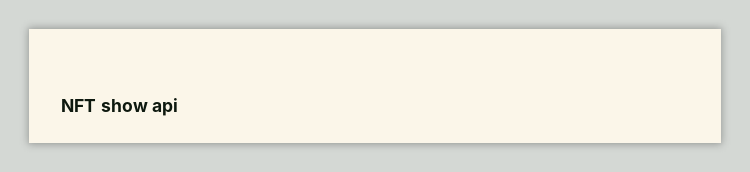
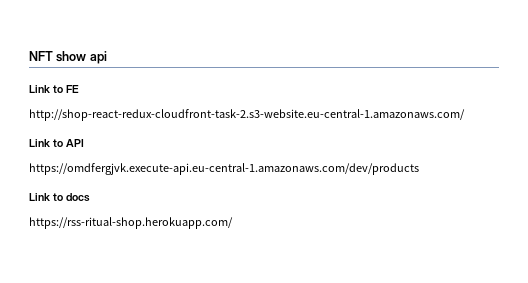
(179, 107) none -> [29,85,79,93] [29,109,465,121] [29,139,84,147] [29,163,419,175] [29,193,90,202] [29,217,233,229] // Link to FE // http://shop-react-redux-cloudfront-task-2.s3-website.eu-central-1.amazonaws.com/ // Link to API // https://omdfergjvk.execute-api.eu-central-1.amazonaws.com/dev/products // Link to docs // https://rss-ritual-shop.herokuapp.com/

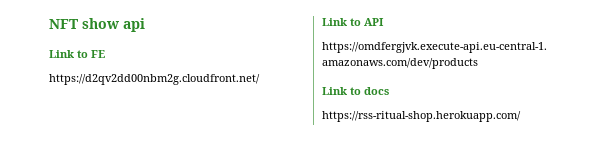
[29,109,465,121] http://shop-react-redux-cloudfront-task-2.s3-website.eu-central-1.amazonaws.com/ -> [49,74,260,85] https://d2qv2dd00nbm2g.cloudfront.net/

